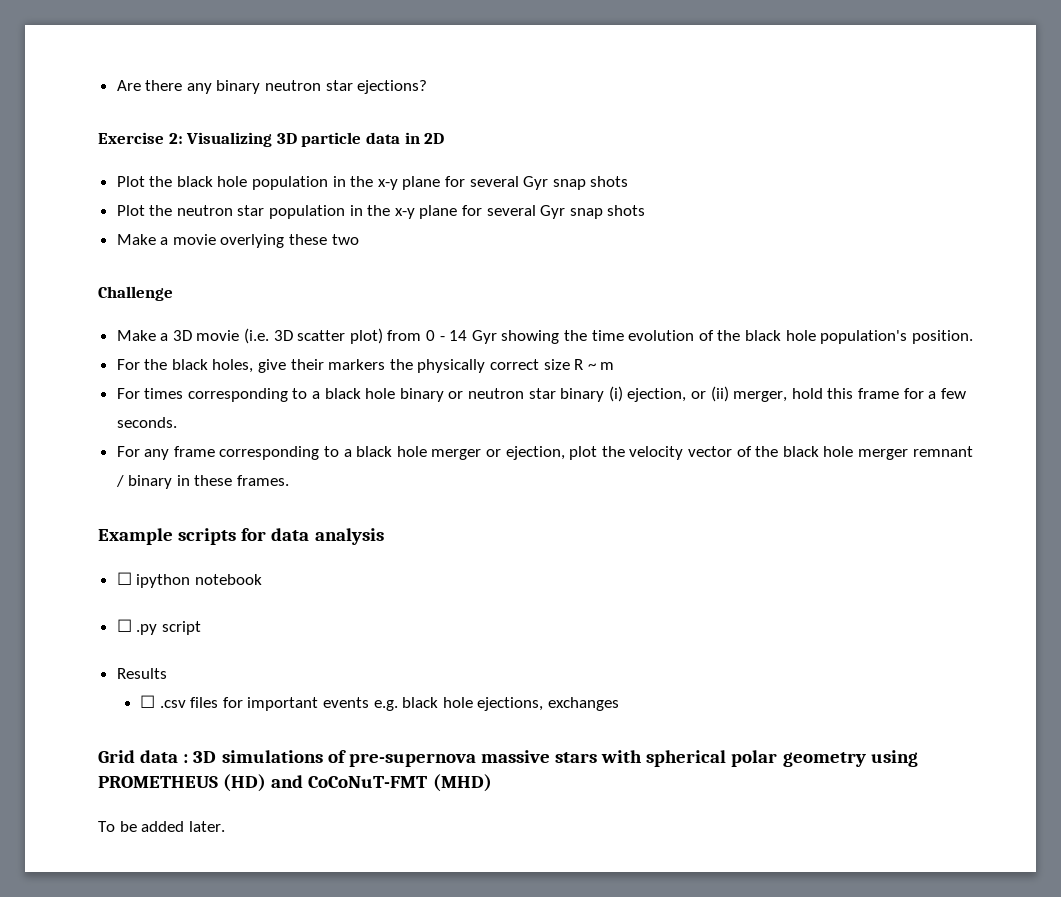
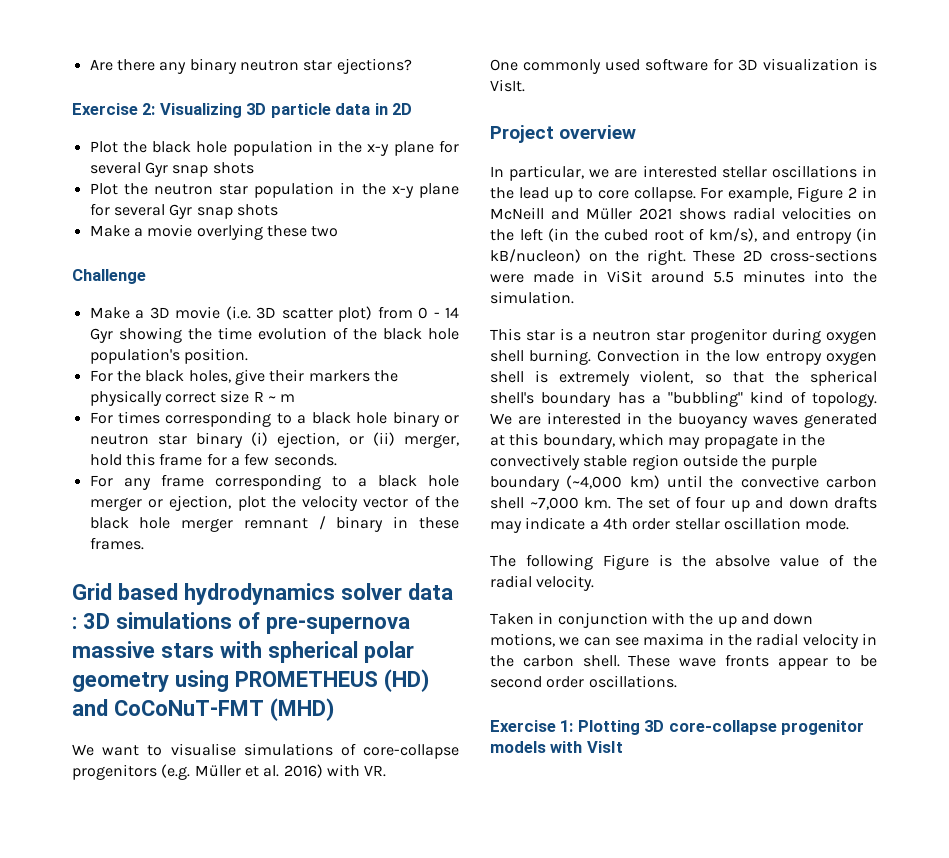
[98,528,384,545] [116,572,262,588] [116,619,201,635] [116,668,167,679] [139,695,619,711] [98,750,135,763] Example scripts for data analysis // ☐ ipython notebook // ☐ .py script // Results // ☐ .csv files for important events e.g. black hole ejections, exchanges // Grid -> [72,583,402,605] Grid based hydrodynamics solver
[98,821,225,832] To be added later. -> [72,743,460,759] [72,764,387,780] [490,58,877,74] [490,79,525,92] [490,125,637,143] [490,165,877,181] [490,186,877,202] [490,207,877,220] [490,228,877,244] [490,249,877,265] [490,270,877,283] [490,291,574,304] [490,328,877,344] [490,349,877,365] [490,370,877,386] [490,391,877,407] [490,412,877,428] [490,433,826,449] [490,454,817,470] [490,475,877,491] [490,496,877,512] [490,517,850,533] [490,554,877,570] [490,575,595,591] [490,612,814,628] [490,633,877,649] [490,654,877,670] [490,675,677,688] [490,720,865,735] [490,741,623,753] We want to visualise simulations of core-collapse progenitors (e.g. Müller et al. 2016) with VR. // One commonly used software for 3D visualization is VisIt. // Project overview // In particular, we are interested stellar oscillations in the lead up to core collapse. For example, Figure 2 in McNeill and Müller 2021 shows radial velocities on the left (in the cubed root of km/s), and entropy (in kB/nucleon) on the right. These 2D cross-sections were made in ViSit around 5.5 minutes into the simulation. // This star is a neutron star progenitor during oxygen shell burning. Convection in the low entropy oxygen shell is extremely violent, so that the spherical shell's boundary has a "bubbling" kind of topology. We are interested in the buoyancy waves generated at this boundary, which may propagate in the convectively stable region outside the purple boundary (~4,000 km) until the convective carbon shell ~7,000 km. The set of four up and down drafts may indicate a 4th order stellar oscillation mode. // The following Figure is the absolve value of the radial velocity. // Taken in conjunction with the up and down motions, we can see maxima in the radial velocity in the carbon shell. These wave fronts appear to be second order oscillations. // Exercise 1: Plotting 3D core-collapse progenitor models with VisIt

